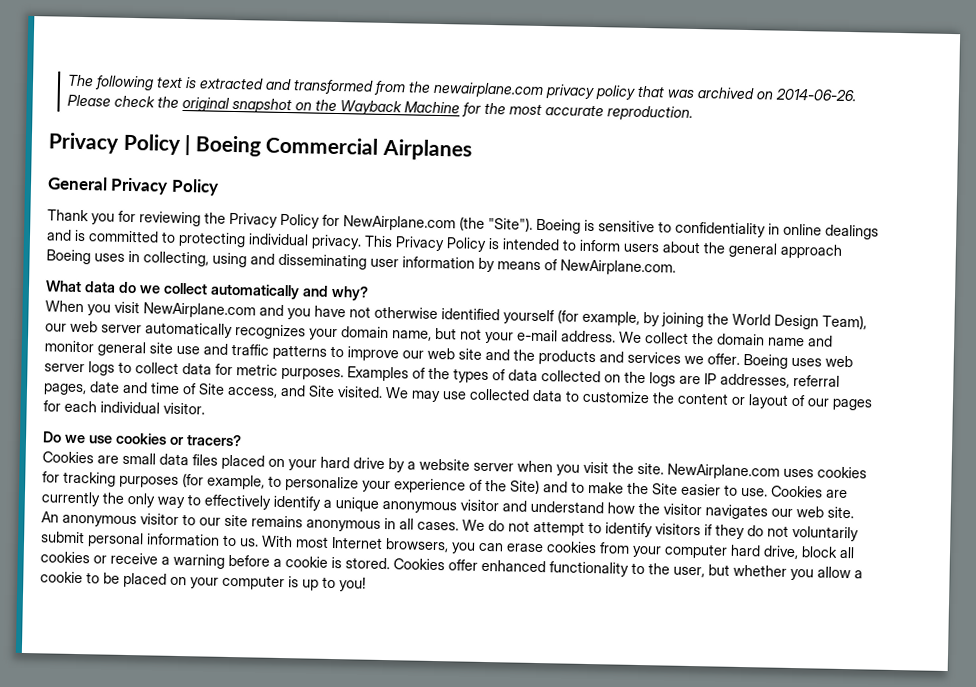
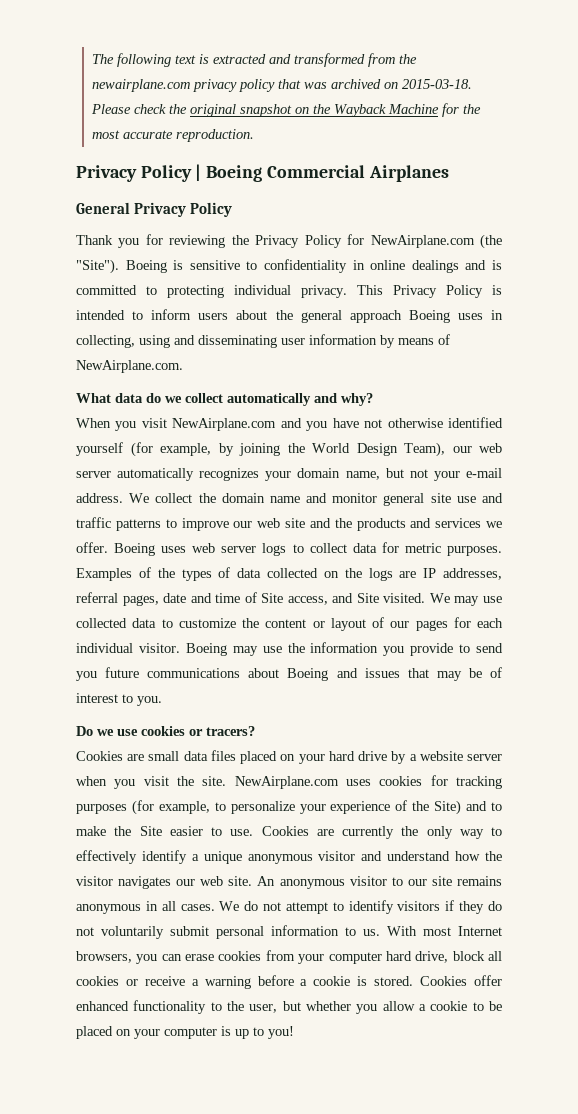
[775,88,858,102] 2014-06-26. -> [401,79,472,89] 2015-03-18.
(205, 408) none -> [185,642,503,656] [76,667,503,681] [76,693,162,706] Boeing may use the information you provide to send you future communications about Boeing and issues that may be of interest to you.

